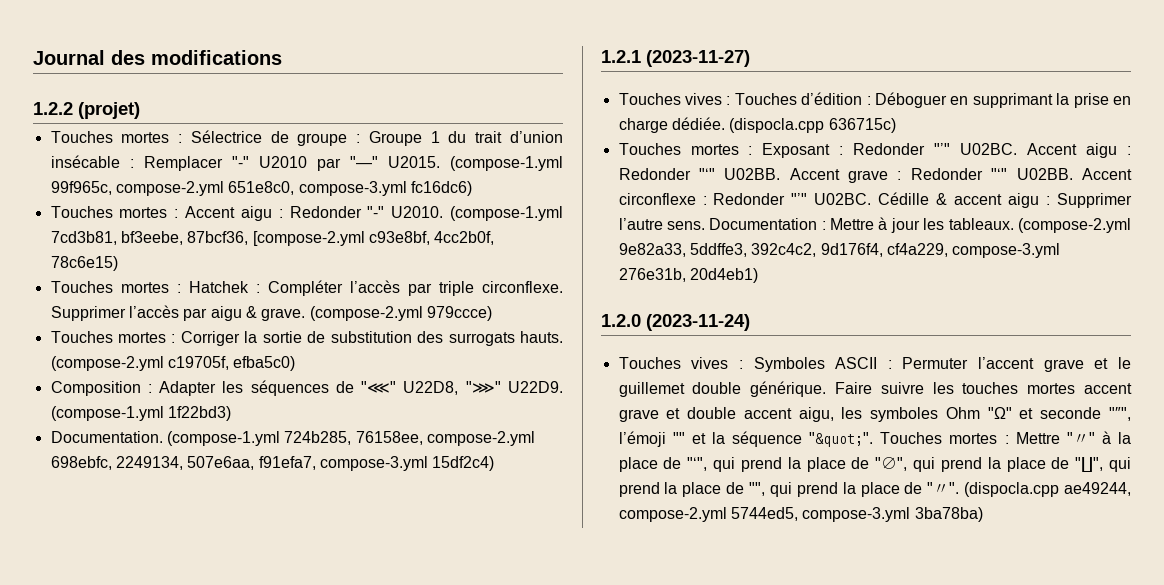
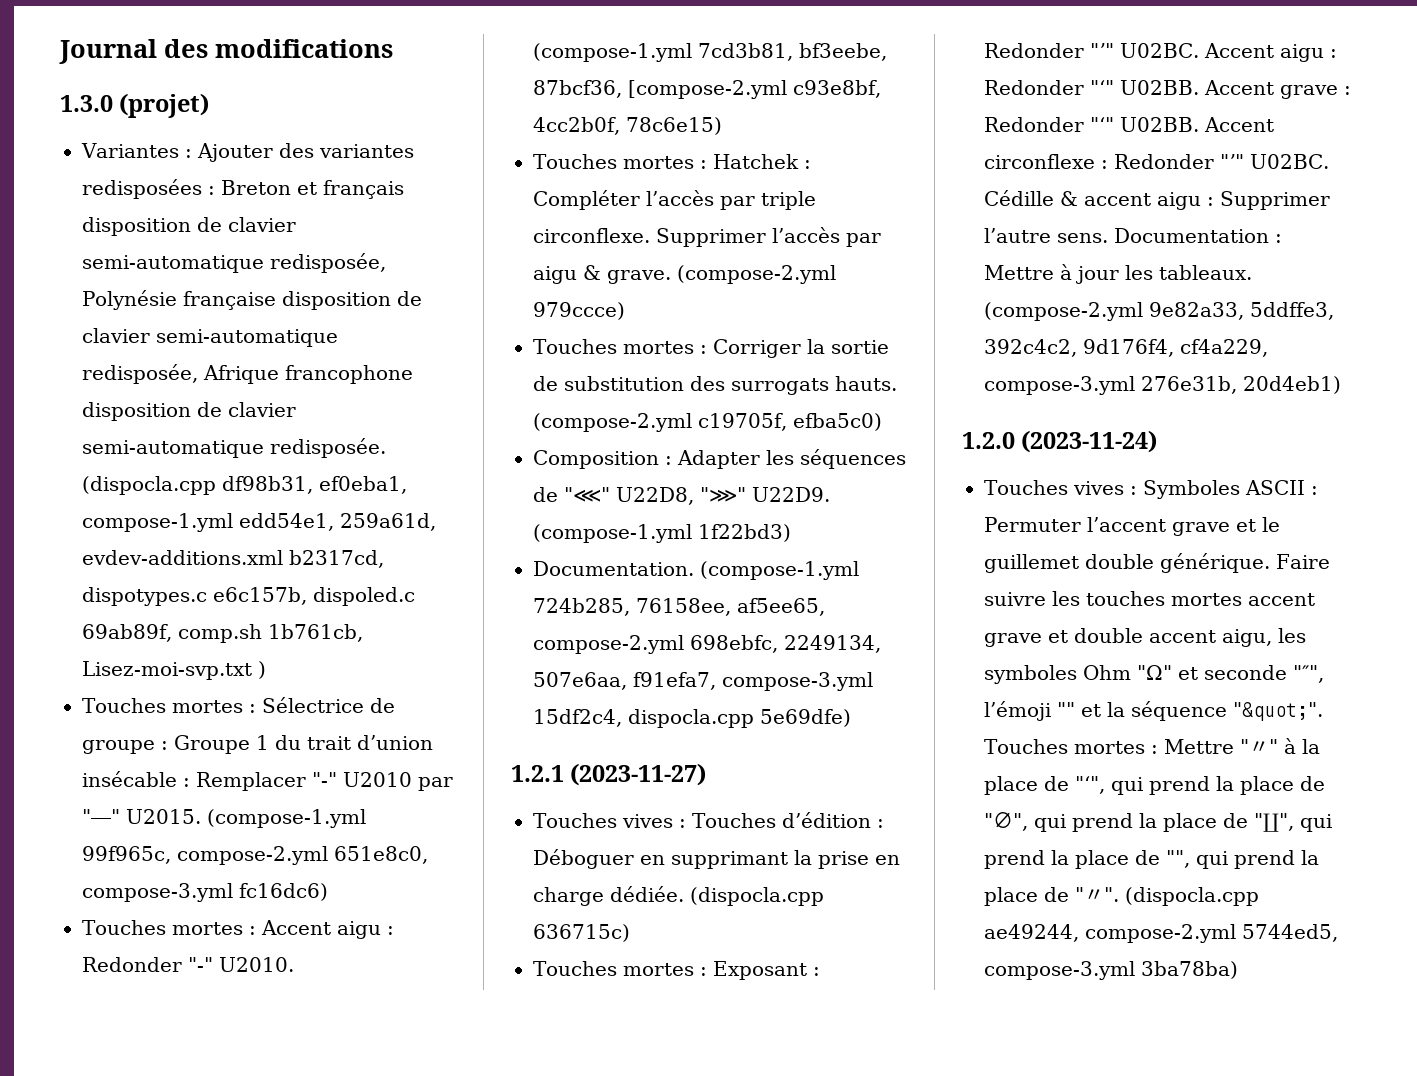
[33,102,73,115] 1.2.2 -> [60,95,113,112] 1.3.0
(140, 110) none -> [81,143,414,162] [82,179,404,199] [82,217,296,236] [82,253,386,273] [82,290,422,310] [82,328,338,347] [82,364,413,384] [82,402,296,421] [82,438,386,458] [82,476,407,495] [82,513,436,532] [82,550,384,568] [82,587,415,606] [82,624,363,643] [82,661,266,680] // Variantes : Ajouter des variantes redisposées : Breton et français disposition de clavier semi-automatique redisposée, Polynésie française disposition de clavier semi-automatique redisposée, Afrique francophone disposition de clavier semi-automatique redisposée. (dispocla.cpp df98b31, ef0eba1, compose-1.yml edd54e1, 259a61d, evdev-additions.xml b2317cd, dispotypes.c e6c157b, dispoled.c 69ab89f, comp.sh 1b761cb, Lisez-moi-svp.txt )
(423, 438) none -> [737,598,825,616] af5ee65,
[432,456,495,471] 15df2c4) -> [533,709,851,728] 15df2c4, dispocla.cpp 5e69dfe)

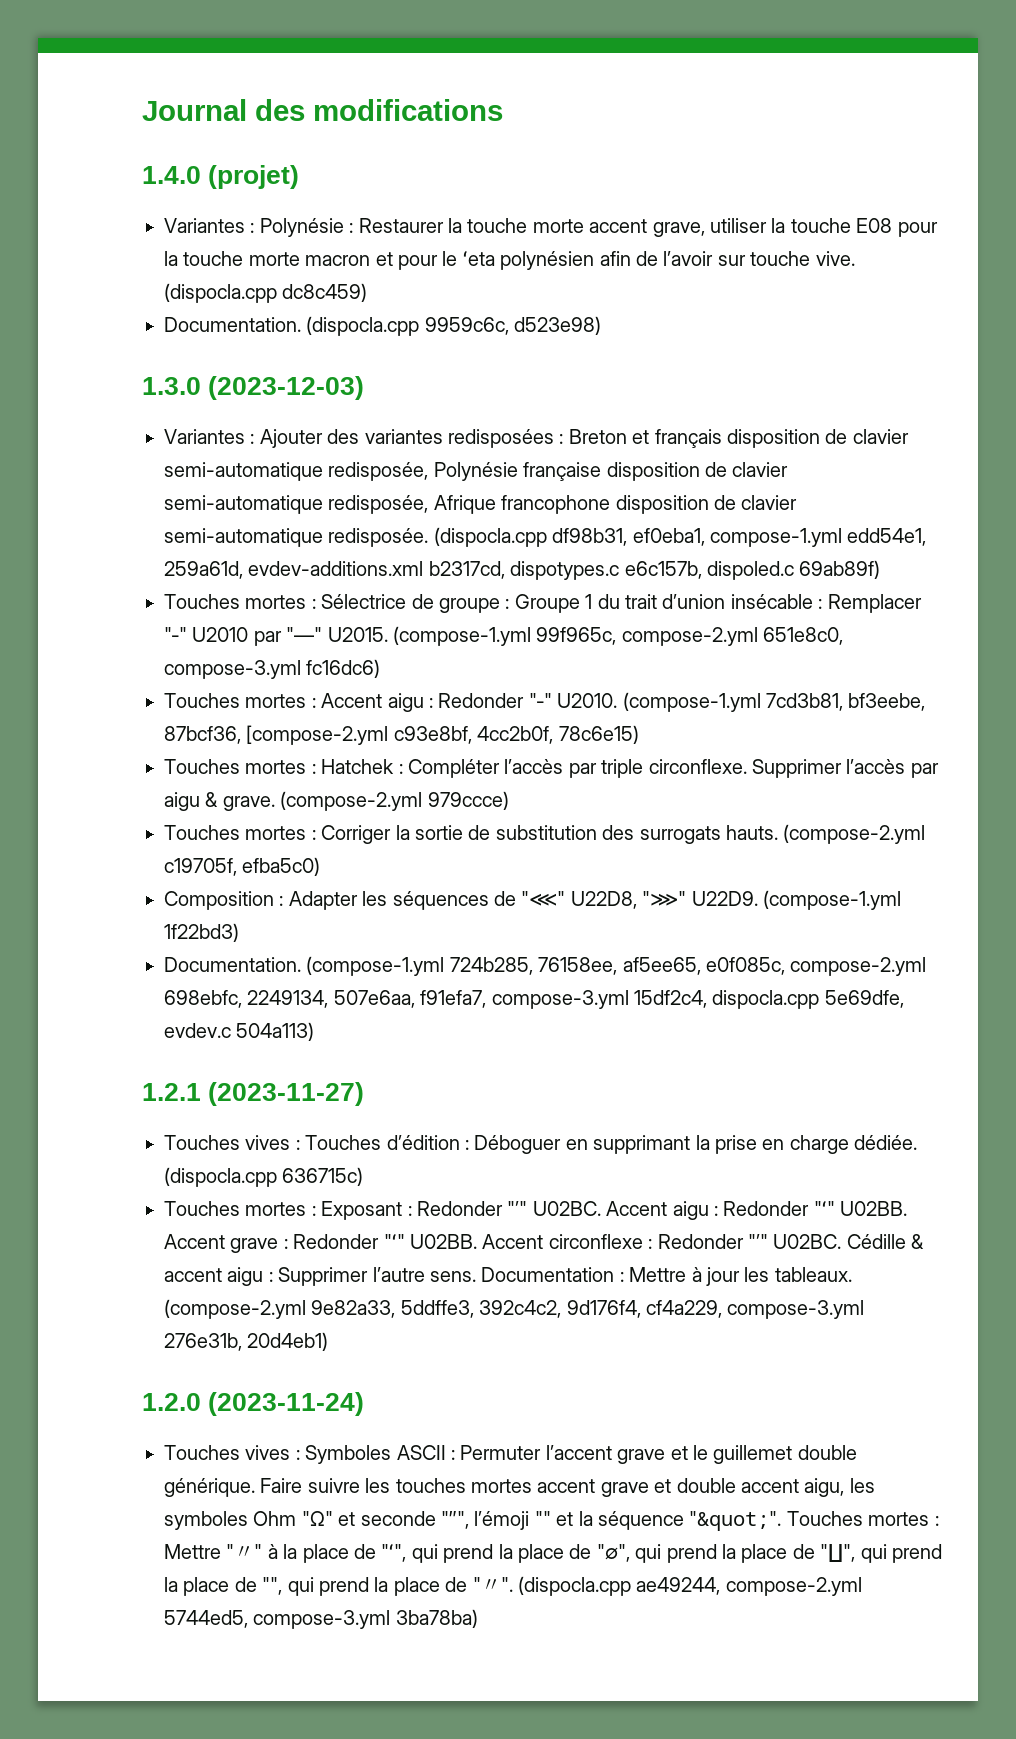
(393, 48) none -> [142,165,300,189] [164,218,938,237] [164,251,855,270] [164,283,368,303] [164,316,602,336] // 1.4.0 (projet) // Variantes : Polynésie : Restaurer la touche morte accent grave, utiliser la touche E08 pour la touche morte macron et pour le ʻeta polynésien afin de l’avoir sur touche vive. (dispocla.cpp dc8c459) // Documentation. (dispocla.cpp 9959c6c, d523e98)
[119,93,210,118] (projet) -> [208,376,365,400] (2023-12-03)
[82,624,363,643] [82,661,266,680] 69ab89f, comp.sh 1b761cb, Lisez-moi-svp.txt ) -> [799,560,881,579] 69ab89f)
(825, 607) none -> [705,957,785,975] e0f085c,
[760,709,851,727] 5e69dfe) -> [824,990,904,1008] [164,1022,315,1041] 5e69dfe, evdev.c 504a113)

